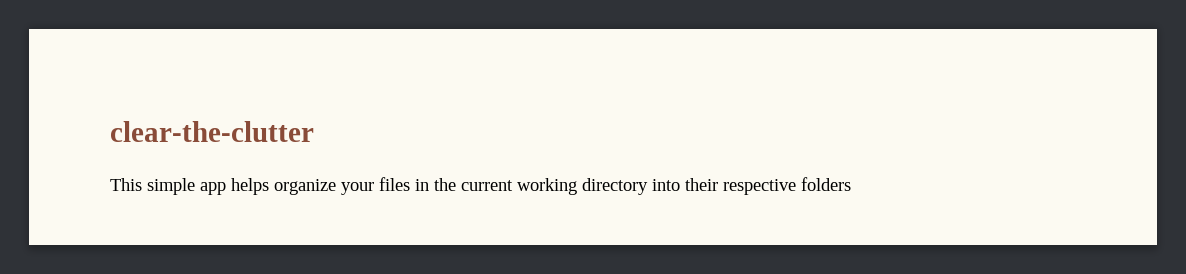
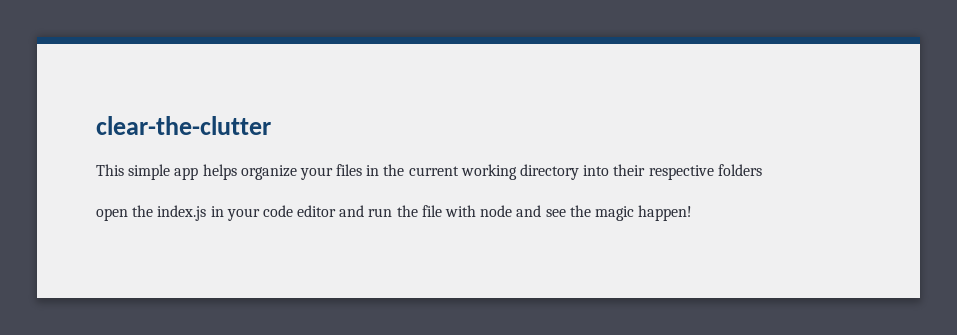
(851, 184) none -> [96,205,693,221] // open the index.js in your code editor and run the file with node and see the magic happen!

